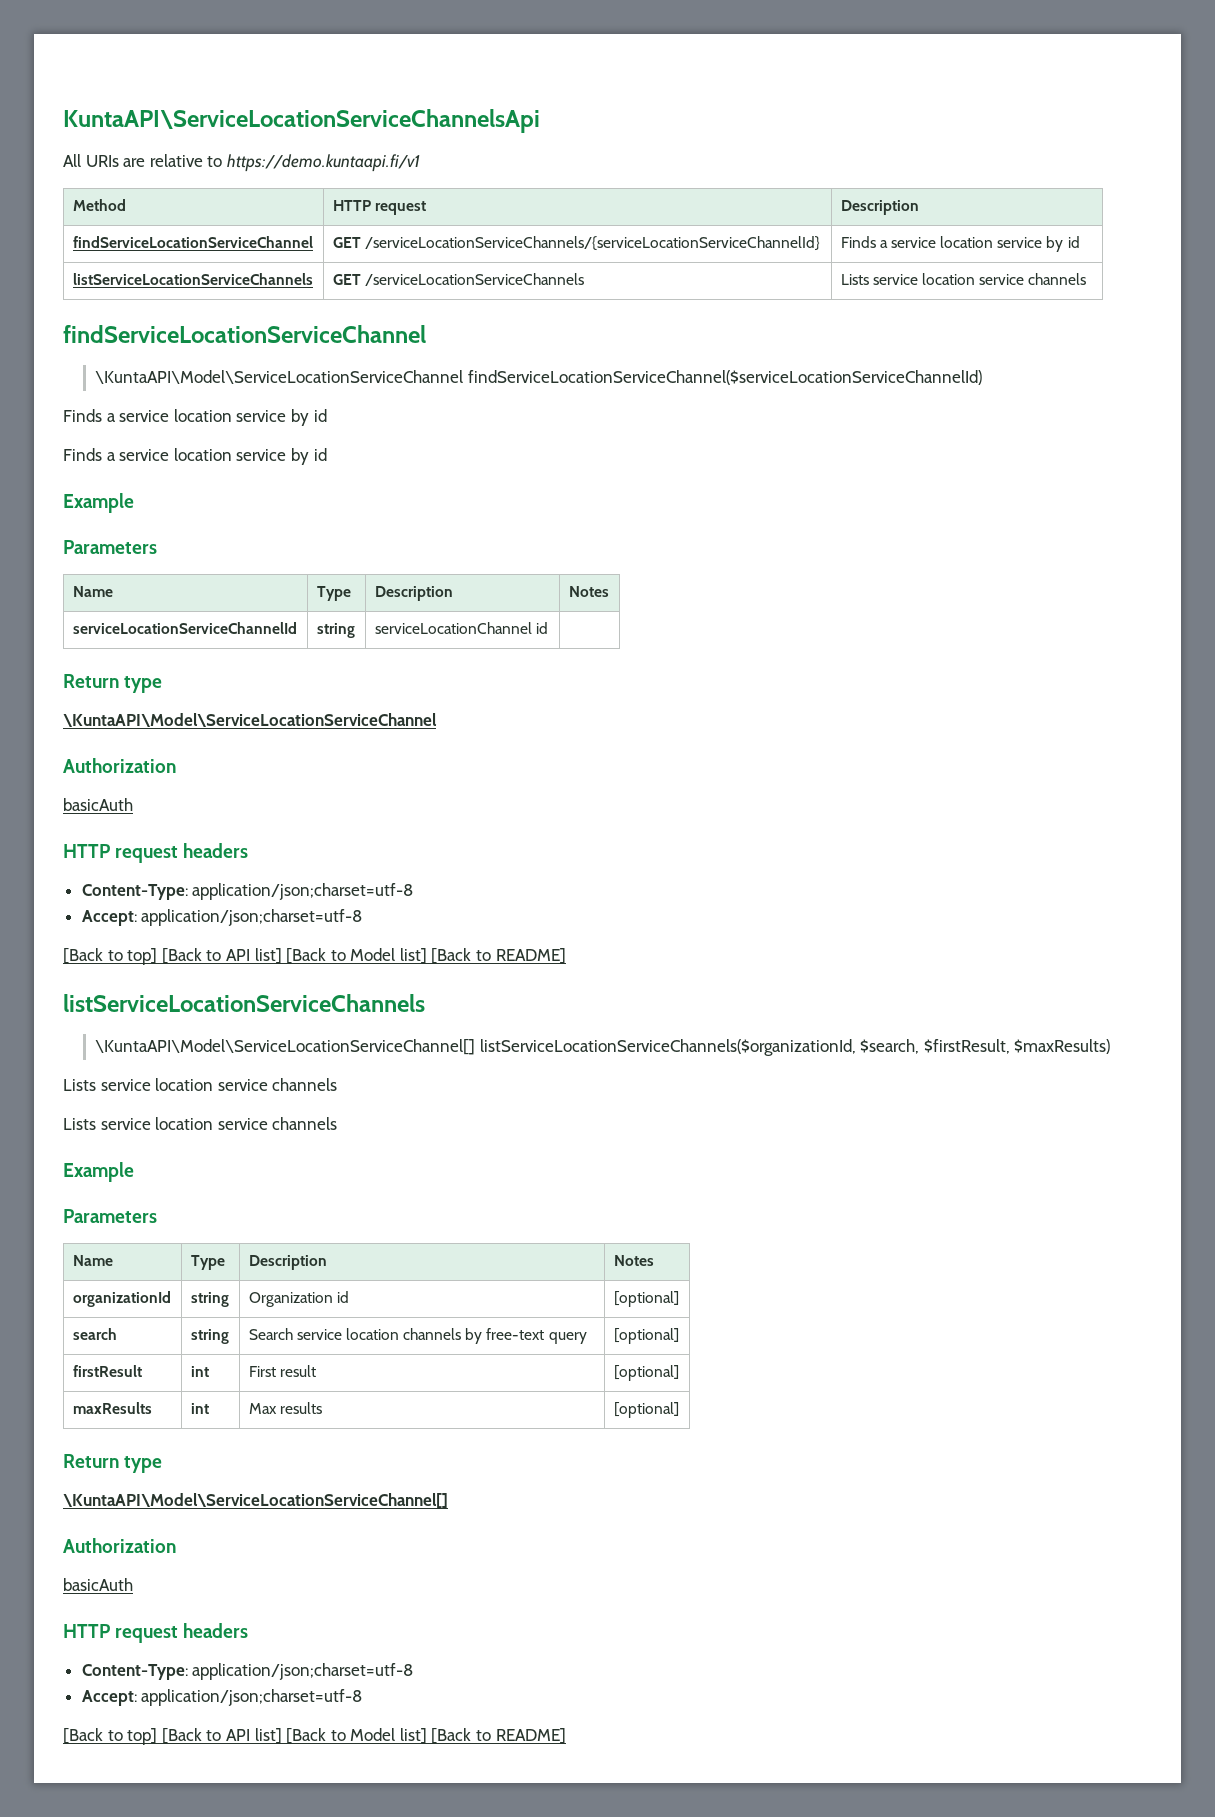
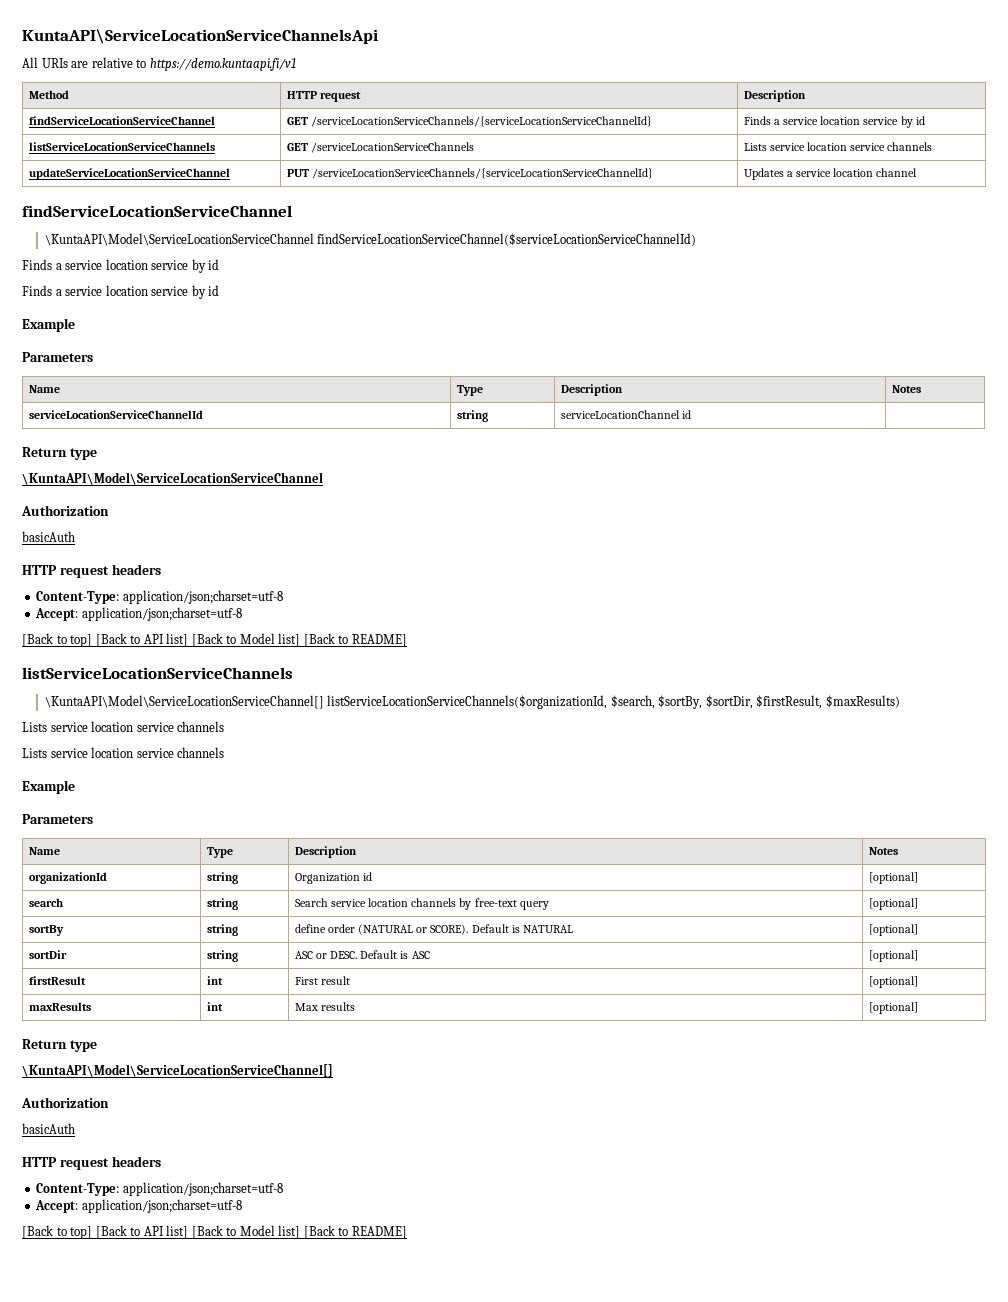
(1087, 279) none -> [28,168,230,180] [286,168,654,179] [743,168,918,180] // updateServiceLocationServiceChannel | PUT /serviceLocationServiceChannels/{serviceLocationServiceChannelId} | Updates a service location channel
(920, 1046) none -> [658,695,753,709] $sortBy, $sortDir,
(679, 1336) none -> [28,925,64,936] [206,924,238,936] [294,924,573,935] [868,924,918,936] [28,950,67,959] [206,950,238,962] [294,950,430,959] [868,950,918,962] // sortBy | string | define order (NATURAL or SCORE). Default is NATURAL | [optional] // sortDir | string | ASC or DESC. Default is ASC | [optional]

